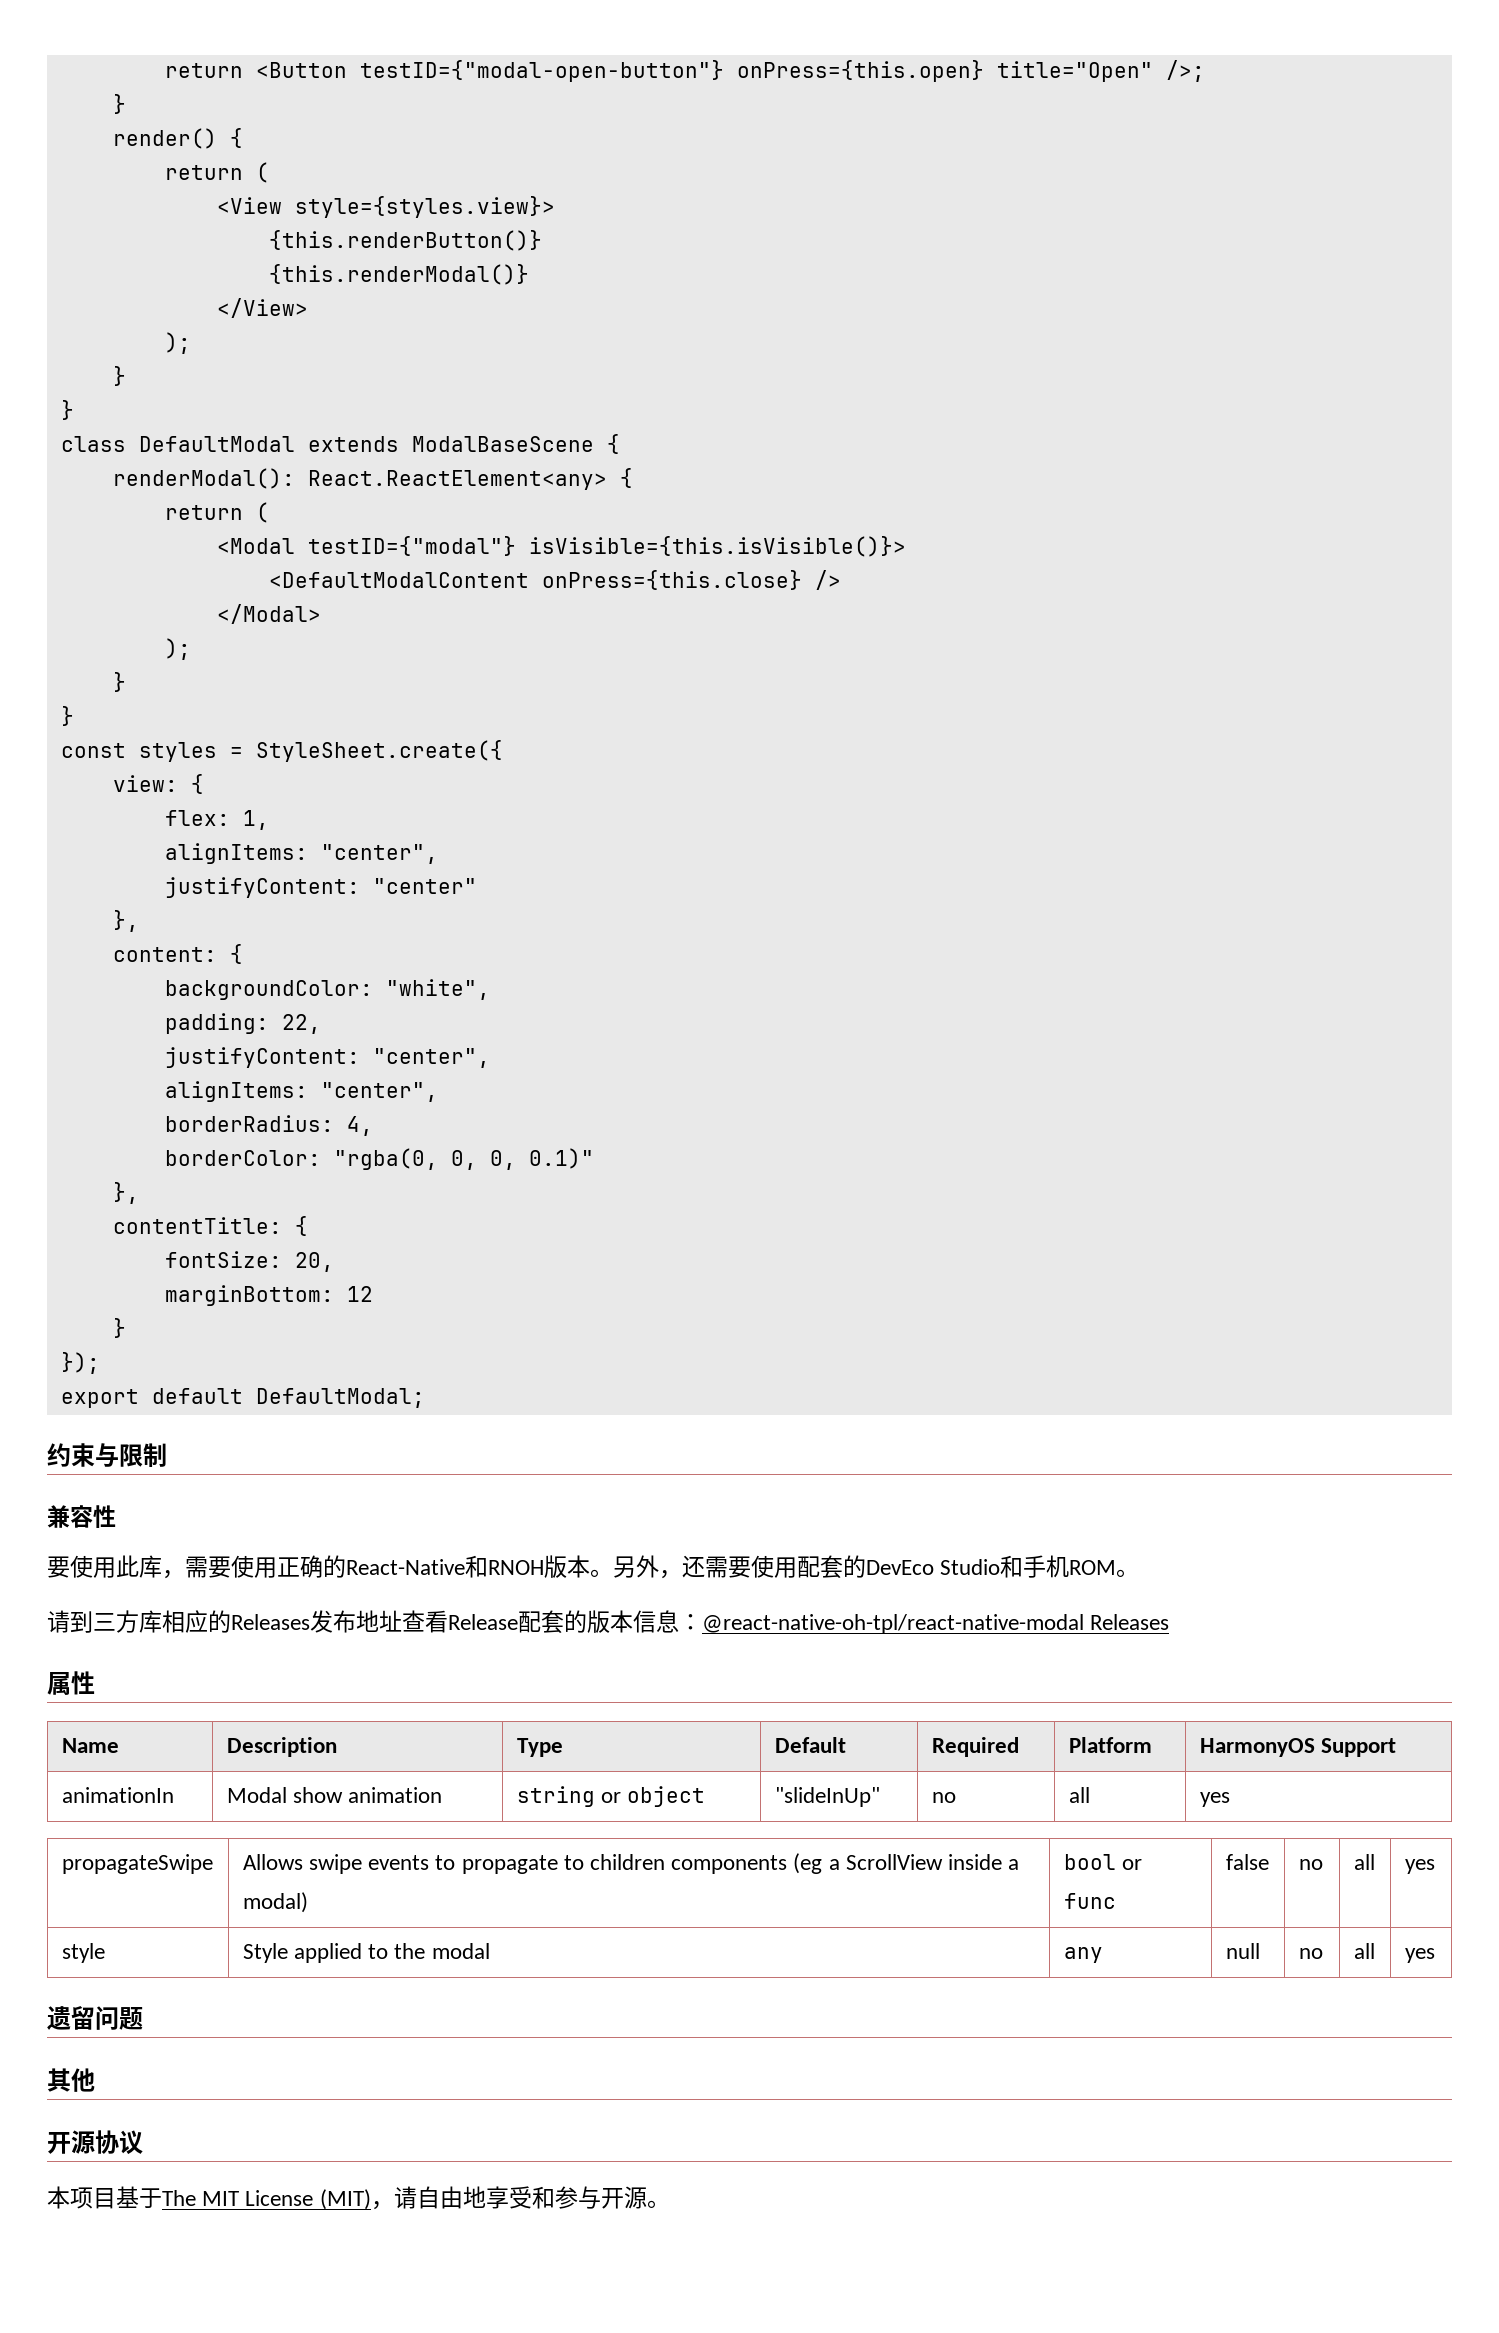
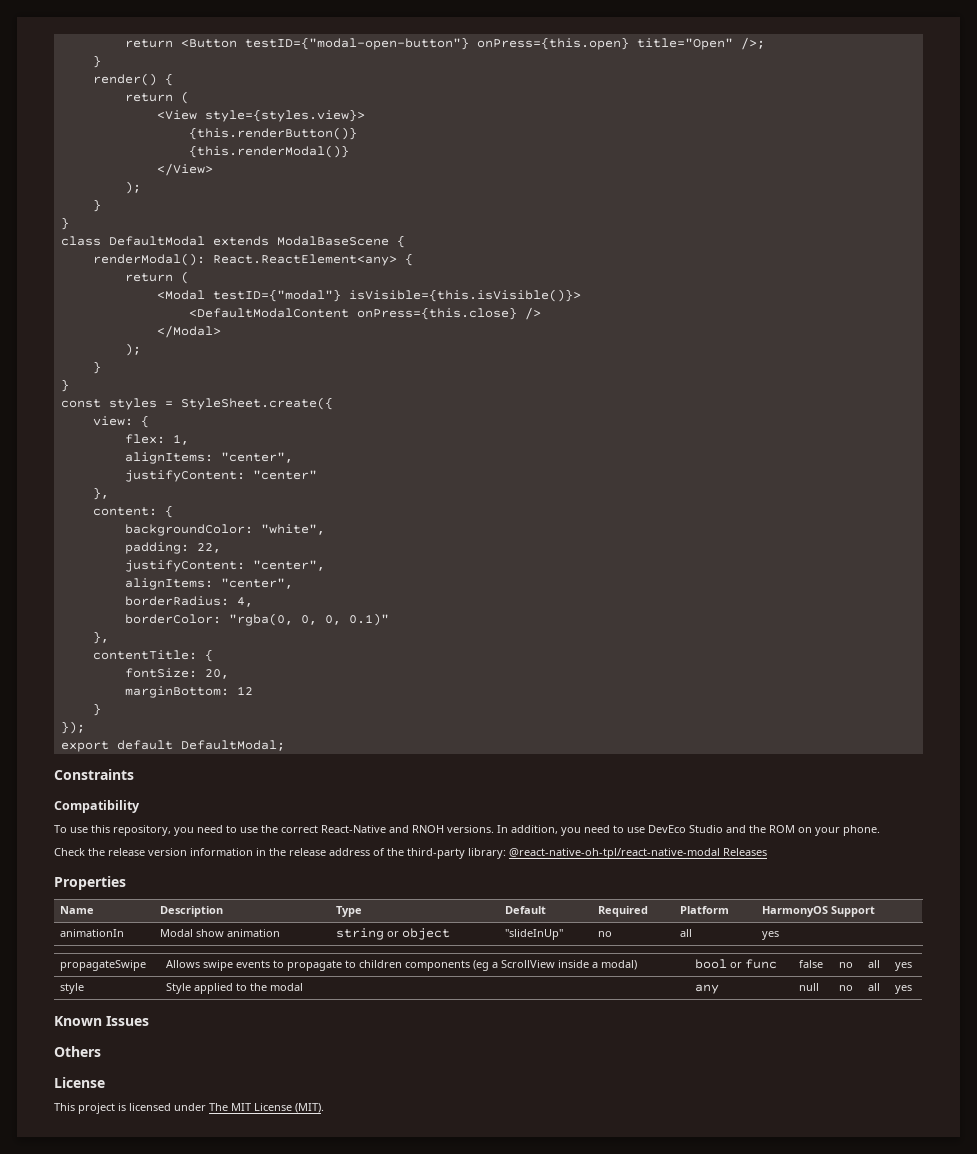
[47,1443,167,1467] [47,1505,116,1528] [47,1555,1140,1579] [47,1610,702,1633] 约束与限制 // 兼容性 // 要使用此库，需要使用正确的React-Native和RNOH版本。另外，还需要使用配套的DevEco Studio和手机ROM。 // 请到三方库相应的Releases发布地址查看Release配套的版本信息： -> [54,769,134,780] [54,800,140,813] [54,825,880,836] [54,848,506,859] Constraints // Compatibility // To use this repository, you need to use the correct React-Native and RNOH versions. In addition, you need to use DevEco Studio and the ROM on your phone. // Check the release version information in the release address of the third-party library:
[47,1671,95,1695] 属性 -> [54,876,126,890] Properties
[47,2006,143,2030] [47,2068,95,2092] [47,2130,143,2155] [47,2186,670,2210] 遗留问题 // 其他 // 开源协议 // 本项目基于The MIT License (MIT)，请自由地享受和参与开源。 -> [54,1016,149,1026] [54,1046,101,1057] [54,1077,105,1088] [54,1103,324,1114] Known Issues // Others // License // This project is licensed under The MIT License (MIT).

